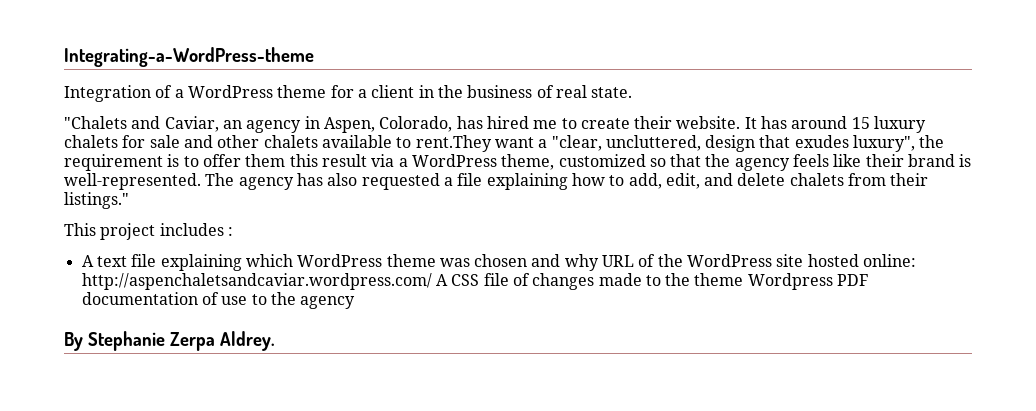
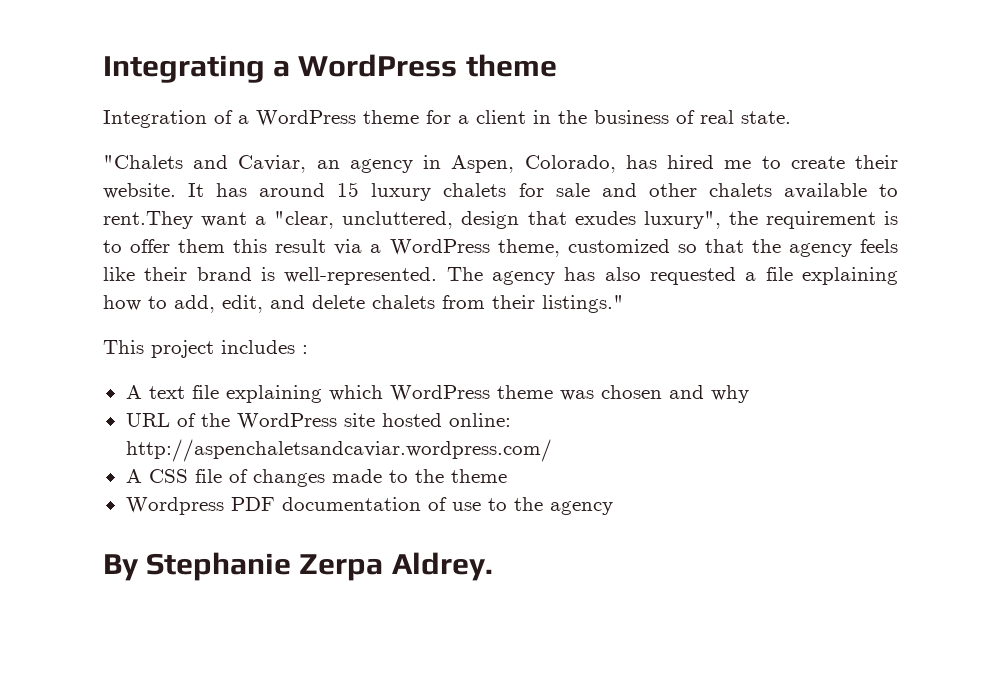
[64,47,314,67] Integrating-a-WordPress-theme -> [103,54,557,83] Integrating a WordPress theme
(599, 262) none -> (749, 394) //
(432, 281) none -> (552, 450) //
(744, 279) none -> (507, 476) //

